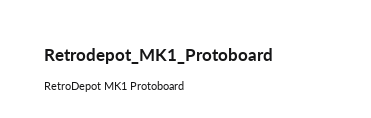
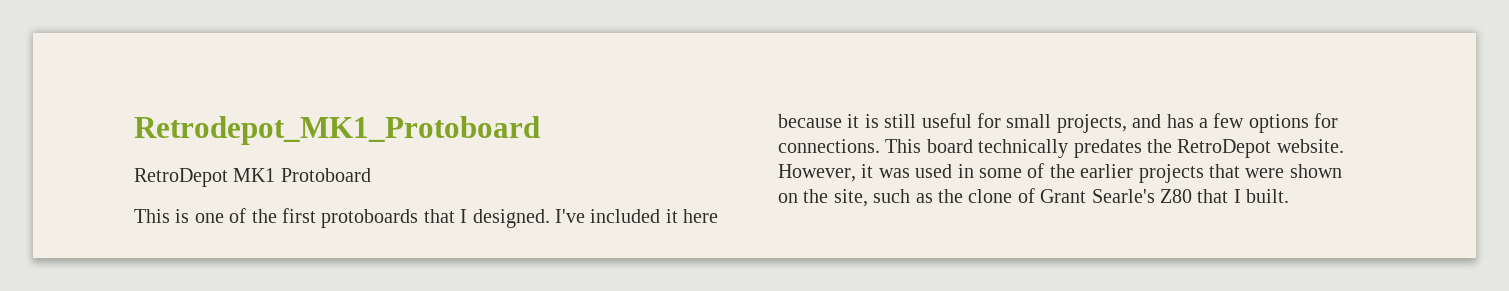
(184, 85) none -> [134,208,719,228] [778,113,1339,133] [778,139,1344,158] [778,163,1342,183] [778,188,1290,207] // This is one of the first protoboards that I designed. I've included it here because it is still useful for small projects, and has a few options for connections. This board technically predates the RetroDepot website. However, it was used in some of the earlier projects that were shown on the site, such as the clone of Grant Searle's Z80 that I built.

